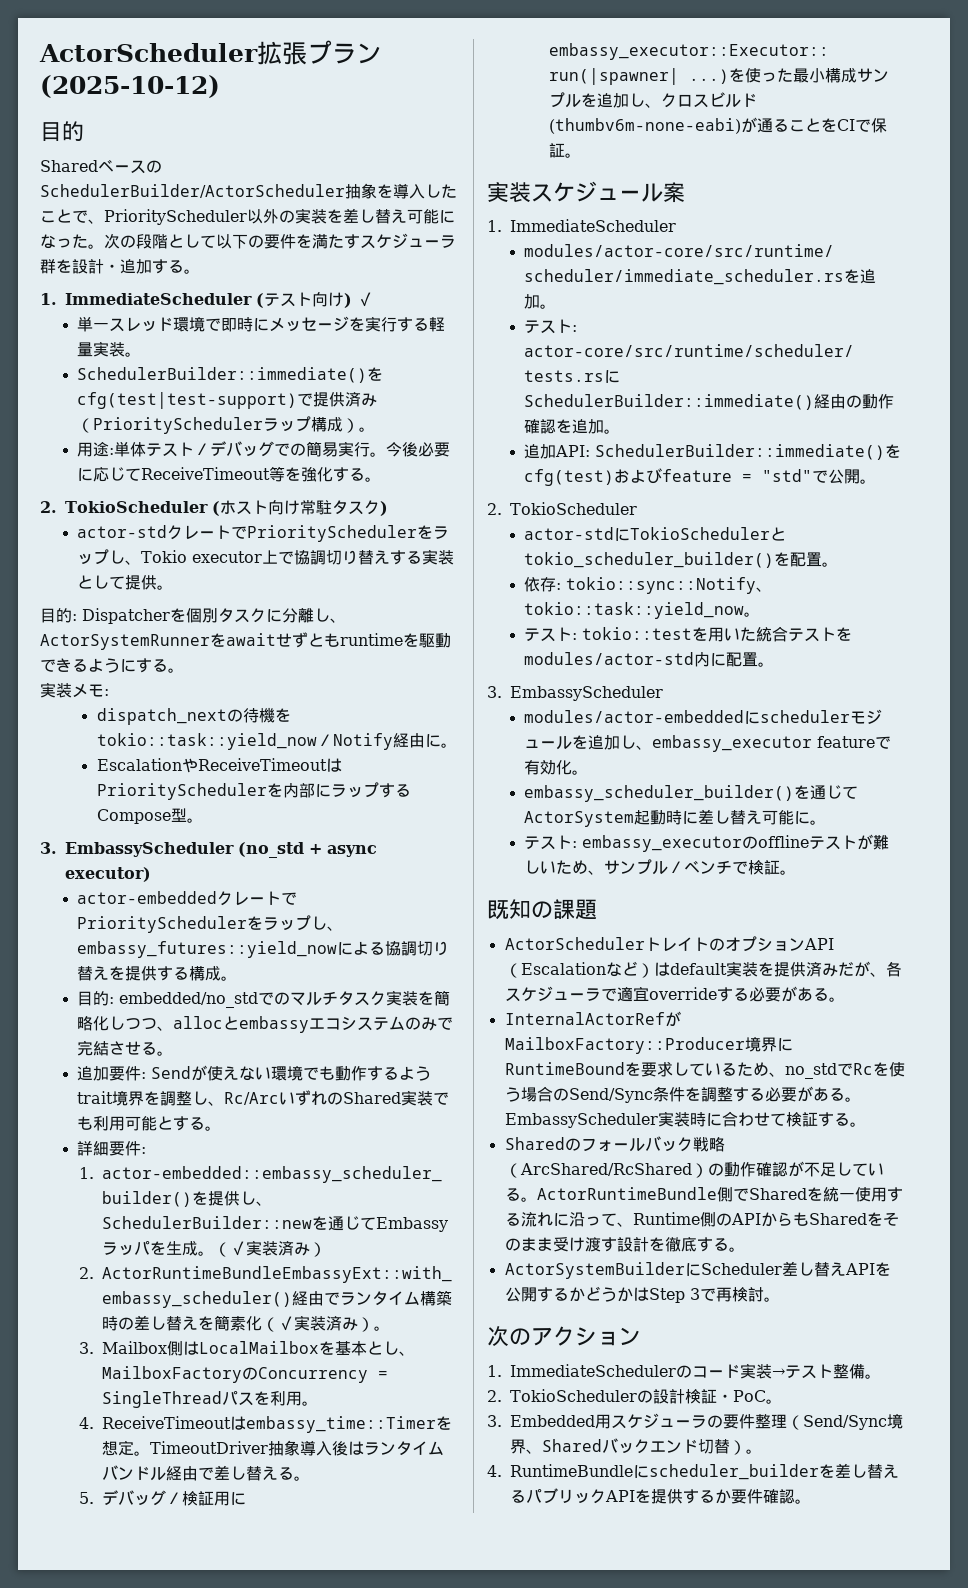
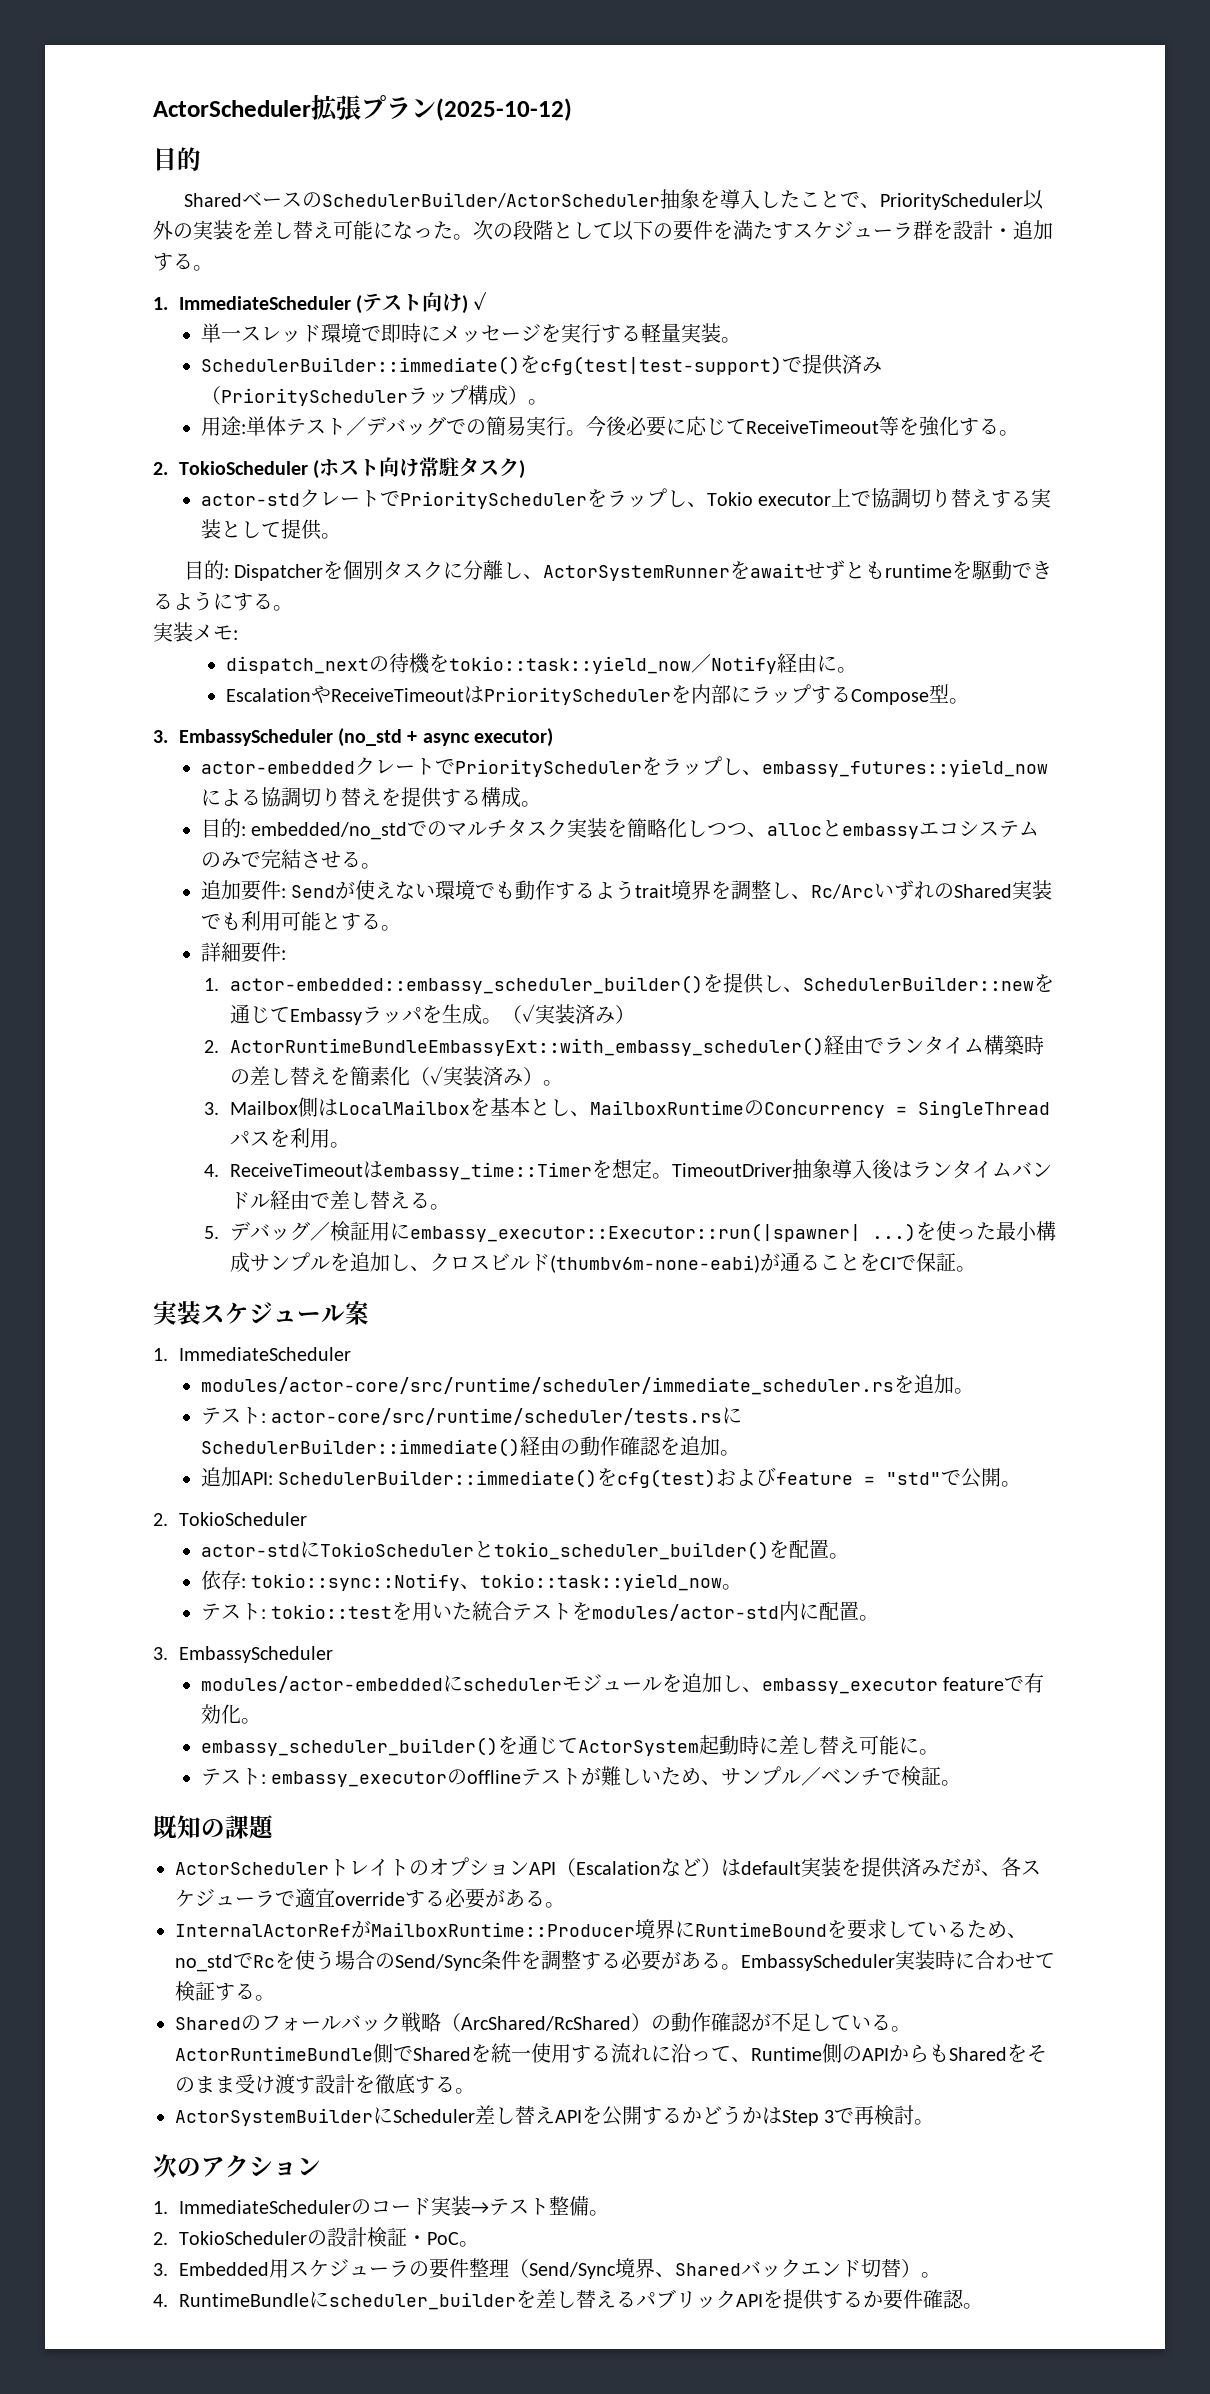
[102,1366,243,1383] MailboxFactory -> [589,1100,744,1115] MailboxRuntime
[504,1037,745,1054] MailboxFactory::Producer -> [371,1922,635,1937] MailboxRuntime::Producer

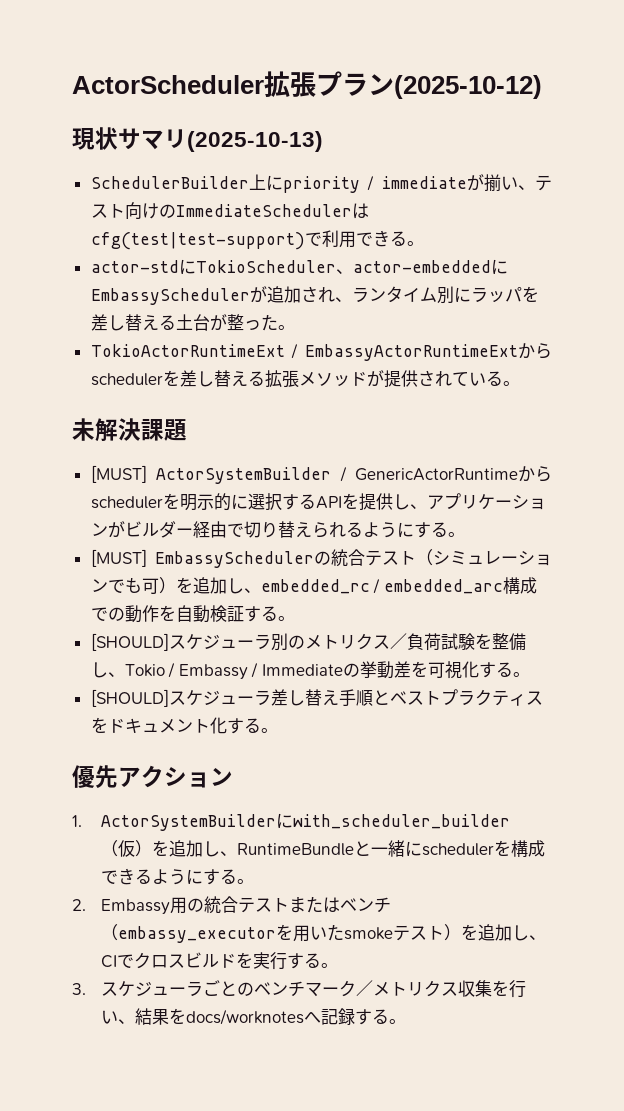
[153,147,201,171] [183,189,1044,210] [153,220,1053,241] [153,253,213,271] [153,291,488,314] [200,323,741,343] [200,354,882,375] [200,385,548,406] [200,416,1019,437] [153,457,525,479] [200,488,1051,509] [200,519,341,540] [183,560,1012,581] 目的 // SharedベースのSchedulerBuilder/ActorScheduler抽象を導入したことで、PriorityScheduler以外の実装を差し替え可能になった。次の段階として以下の要件を満たすスケジューラ群を設計・追加する。 // 1. ImmediateScheduler (テスト向け) ✓ // 単一スレッド環境で即時にメッセージを実行する軽量実装。 // SchedulerBuilder::immediate()をcfg(test|test-support)で提供済み（PrioritySchedulerラップ構成）。 // 用途:単体テスト／デバッグでの簡易実行。今後必要に応じてReceiveTimeout等を強化する。 // 2. TokioScheduler (ホスト向け常駐タスク) // actor-stdクレートでPrioritySchedulerをラップし、Tokio executor上で協調切り替えする実装として提供。 // 目的: Dispatcherを個別タスクに分離し、ActorSystemRunnerをawaitせずともruntimeを駆動 -> [72,127,323,152] [90,174,552,193] [90,202,369,219] [90,230,424,250] [90,259,508,275] [90,286,539,305] [90,314,295,331] [90,343,552,361] [90,370,520,388] [72,418,187,442] [90,465,552,484] [90,493,546,511] [90,521,465,538] [90,549,552,568] [90,577,537,594] [90,605,295,623] [90,633,526,651] [90,661,531,680] [90,689,543,707] [90,717,278,734] [72,765,233,788] [72,813,511,831] [101,840,546,857] 現状サマリ(2025-10-13) // SchedulerBuilder上にpriority / immediateが揃い、テスト向けのImmediateSchedulerはcfg(test|test-support)で利用できる。 // actor-stdにTokioScheduler、actor-embeddedにEmbassySchedulerが追加され、ランタイム別にラッパを差し替える土台が整った。 // TokioActorRuntimeExt / EmbassyActorRuntimeExtからschedulerを差し替える拡張メソッドが提供されている。 // 未解決課題 // [MUST] ActorSystemBuilder / GenericActorRuntimeからschedulerを明示的に選択するAPIを提供し、アプリケーションがビルダー経由で切り替えられるようにする。 // [MUST] EmbassySchedulerの統合テスト（シミュレーションでも可）を追加し、embedded_rc / embedded_arc構成での動作を自動検証する。 // [SHOULD]スケジューラ別のメトリクス／負荷試験を整備し、Tokio / Embassy / Immediateの挙動差を可視化する。 // [SHOULD]スケジューラ差し替え手順とベストプラクティスをドキュメント化する。 // 優先アクション // 1. ActorSystemBuilderにwith_scheduler_builder（仮）を追加し、RuntimeBundleと一緒にschedulerを構成
[153,622,238,642] [226,653,858,674] [226,684,970,705] [153,728,554,747] [200,756,1048,777] [200,787,541,808] [200,818,1039,840] [200,849,381,869] [200,880,1052,901] [200,911,401,931] [200,942,286,963] [204,973,1054,994] [229,1004,635,1025] [204,1035,1044,1056] [229,1066,563,1086] [204,1097,1050,1118] [229,1128,350,1148] [204,1159,1052,1180] [229,1190,450,1210] [204,1221,1056,1242] [229,1252,430,1273] 実装メモ: // dispatch_nextの待機をtokio::task::yield_now／Notify経由に。 // EscalationやReceiveTimeoutはPrioritySchedulerを内部にラップするCompose型。 // 3. EmbassyScheduler (no_std + async executor) // actor-embeddedクレートでPrioritySchedulerをラップし、embassy_futures::yield_nowによる協調切り替えを提供する構成。 // 目的: embedded/no_stdでのマルチタスク実装を簡略化しつつ、allocとembassyエコシステムのみで完結させる。 // 追加要件: Sendが使えない環境でも動作するようtrait境界を調整し、Rc/ArcいずれのShared実装でも利用可能とする。 // 詳細要件: // 1. actor-embedded::embassy_scheduler_builder()を提供し、SchedulerBuilder::newを通じてEmbassyラッパを生成。（✓実装済み） // 2. ActorRuntimeBundleEmbassyExt::with_embassy_scheduler()経由でランタイム構築時の差し替えを簡素化（✓実装済み）。 // 3. Mailbox側はLocalMailboxを基本とし、MailboxRuntimeのConcurrency = SingleThreadパスを利用。 // 4. ReceiveTimeoutはembassy_time::Timerを想定。TimeoutDriver抽象導入後はランタイムバンドル経由で差し替える。 // 5.デバッグ／検証用にembassy_executor::Executor::run(|spawner| ...)を使った最小構成サンプルを追加し、 -> [72,896,392,915] [101,924,547,943] [101,954,135,968] 2. Embassy用の統合テストまたはベンチ（embassy_executorを用いたsmokeテスト）を追加し、CIで
[549,1252,976,1273] [153,1301,369,1325] [153,1347,351,1361] [200,1374,974,1395] [200,1407,742,1425] [200,1436,740,1457] [200,1467,1021,1488] [153,1512,307,1526] [200,1539,849,1560] [200,1570,742,1591] [200,1601,879,1621] [153,1646,333,1663] [200,1673,1044,1694] [200,1704,261,1724] [200,1735,939,1756] [200,1766,961,1787] [153,1815,275,1839] [175,1857,1041,1878] [175,1888,565,1909] [175,1919,1027,1940] [175,1950,1055,1972] [175,1981,275,2001] [175,2012,911,2033] [175,2043,1047,2063] [175,2074,475,2094] [175,2105,935,2126] [153,2154,321,2178] [153,2196,609,2216] [153,2227,479,2247] [153,2258,941,2279] [153,2289,964,2310] (thumbv6m-none-eabi)が通ることをCIで保証。 // 実装スケジュール案 // 1. ImmediateScheduler // modules/actor-core/src/runtime/scheduler/immediate_scheduler.rsを追加。 // テスト: actor-core/src/runtime/scheduler/tests.rsにSchedulerBuilder::immediate()経由の動作確認を追加。 // 追加API: SchedulerBuilder::immediate()をcfg(test)およびfeature = "std"で公開。 // 2. TokioScheduler // actor-stdにTokioSchedulerとtokio_scheduler_builder()を配置。 // 依存: tokio::sync::Notify、tokio::task::yield_now。 // テスト: tokio::testを用いた統合テストをmodules/actor-std内に配置。 // 3. EmbassyScheduler // modules/actor-embeddedにschedulerモジュールを追加し、embassy_executor featureで有効化。 // embassy_scheduler_builder()を通じてActorSystem起動時に差し替え可能に。 // テスト: embassy_executorのofflineテストが難しいため、サンプル／ベンチで検証。 // 既知の課題 // ActorSchedulerトレイトのオプションAPI（Escalationなど）はdefault実装を提供済みだが、各スケジューラで適宜overrideする必要がある。 // InternalActorRefがMailboxRuntime::Producer境界にRuntimeBoundを要求しているため、no_stdでRcを使う場合のSend/Sync条件を調整する必要がある。EmbassyScheduler実装時に合わせて検証する。 // Sharedのフォールバック戦略（ArcShared/RcShared）の動作確認が不足している。ActorRuntimeBundle側でSharedを統一使用する流れに沿って、Runtime側のAPIからもSharedをそのまま受け渡す設計を徹底する。 // ActorSystemBuilderにScheduler差し替えAPIを公開するかどうかはStep 3で再検討。 // 次のアクション // 1. ImmediateSchedulerのコード実装→テスト整備。 // 2. TokioSchedulerの設計検証・PoC。 // 3. Embedded用スケジューラの要件整理（Send/Sync境界、Sharedバックエンド切替）。 // 4. RuntimeBundleにscheduler_builderを差し替えるパブリックAPIを提供するか要件確認 -> [236,952,339,970] [72,980,527,998] [101,1008,390,1025] を実行する。 // 3.スケジューラごとのベンチマーク／メトリクス収集を行い、結果をdocs/worknotesへ記録する

